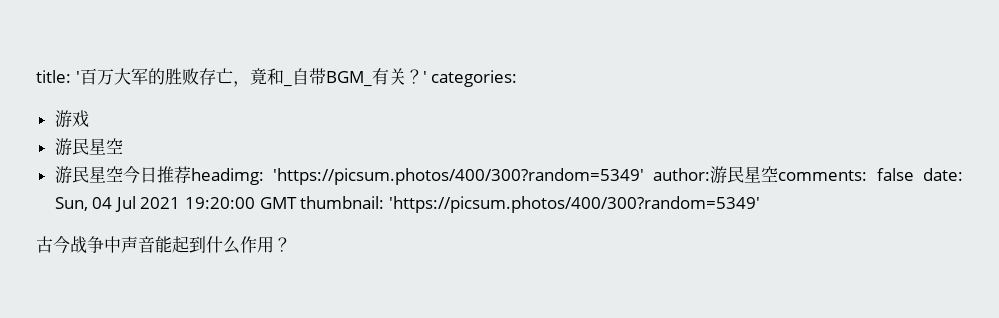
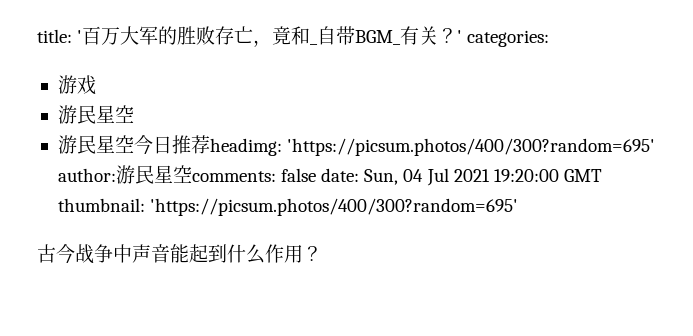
[273,168,645,185] 'https://picsum.photos/400/300?random=5349' -> [287,138,656,156] 'https://picsum.photos/400/300?random=695'
[388,196,760,213] 'https://picsum.photos/400/300?random=5349' -> [150,198,519,216] 'https://picsum.photos/400/300?random=695'

